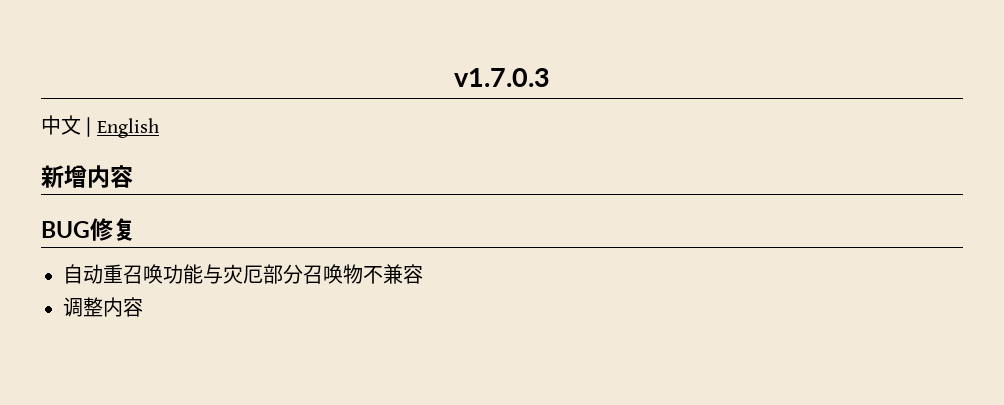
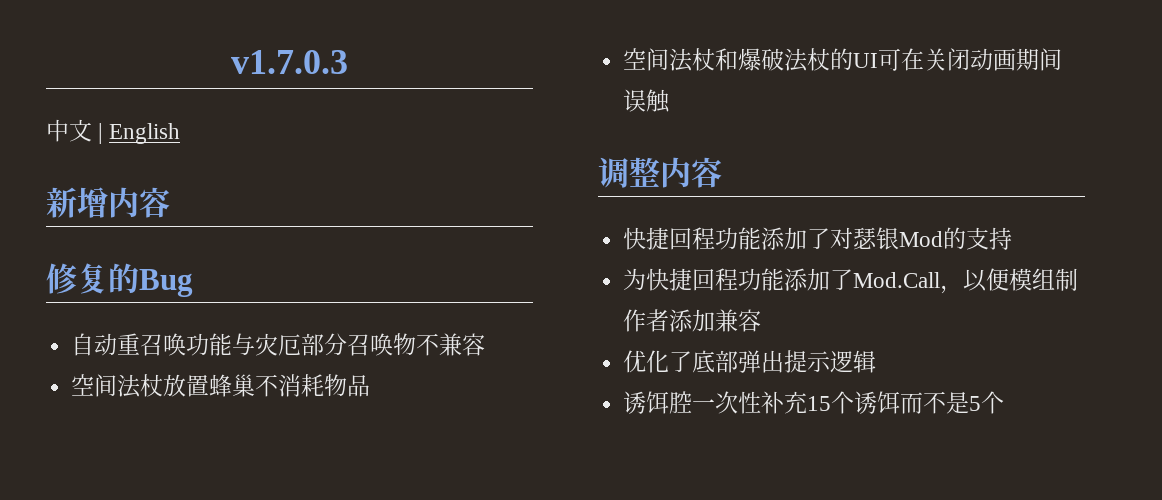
[41,221,90,238] BUG -> (170, 202) none
(136, 229) none -> [108,263,193,297] 的Bug
[63,297,143,317] 调整内容 -> [71,374,371,398] [623,48,1063,72] [623,89,671,113] [598,157,722,188] [623,227,1013,250] [623,268,1079,294] [623,309,762,332] [623,350,877,373] [623,391,1005,414] 空间法杖放置蜂巢不消耗物品 // 空间法杖和爆破法杖的UI可在关闭动画期间误触 // 调整内容 // 快捷回程功能添加了对瑟银Mod的支持 // 为快捷回程功能添加了Mod.Call，以便模组制作者添加兼容 // 优化了底部弹出提示逻辑 // 诱饵腔一次性补充15个诱饵而不是5个

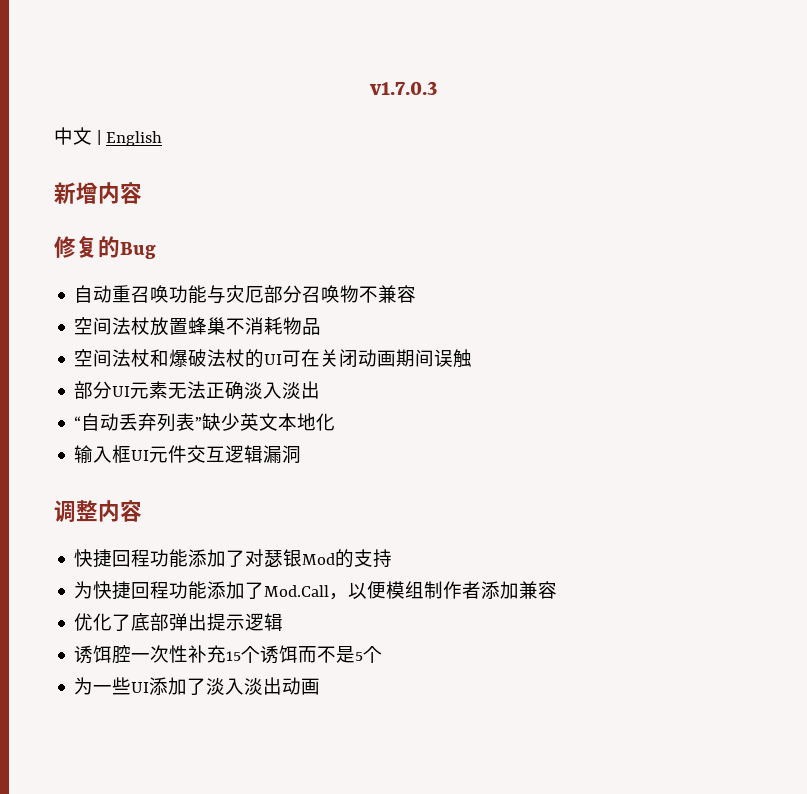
(671, 101) none -> [74,381,321,400] [74,413,336,432] [74,445,302,464] // 部分UI元素无法正确淡入淡出 // “自动丢弃列表”缺少英文本地化 // 输入框UI元件交互逻辑漏洞
(1005, 402) none -> [74,677,321,695] // 为一些UI添加了淡入淡出动画

